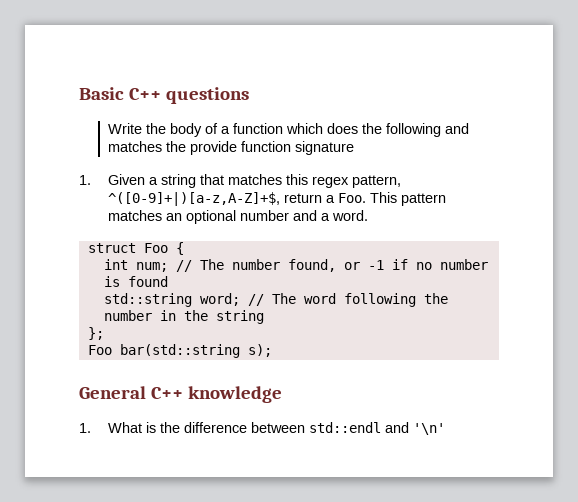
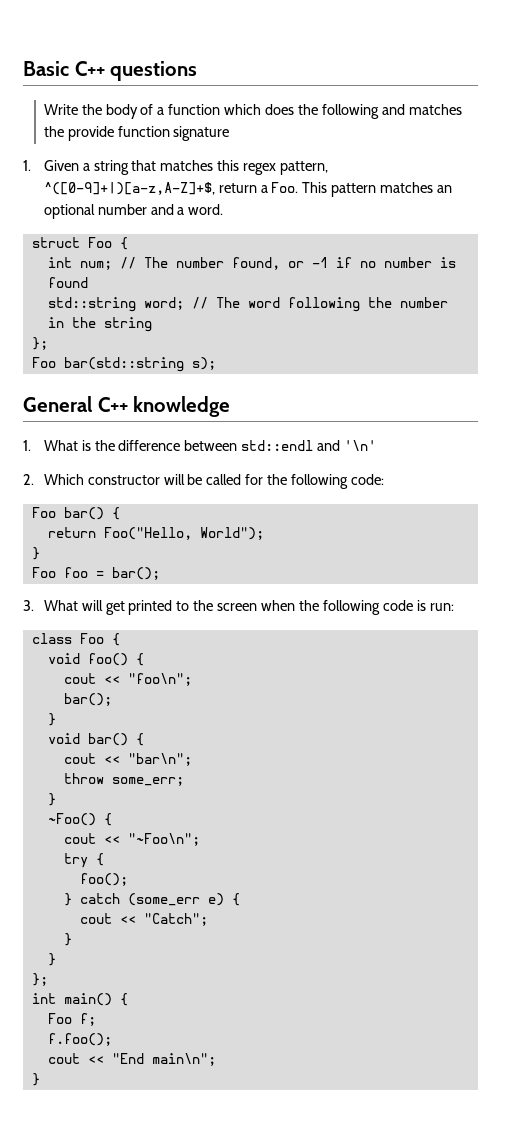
(445, 429) none -> [23,474,384,489] [31,507,120,520] [47,527,264,540] [31,547,40,560] [31,567,160,580] [23,600,454,615] [31,633,120,646] [47,653,144,666] [63,673,192,686] [63,693,112,706] [47,713,56,726] [47,733,144,746] [63,753,192,766] [63,773,184,786] [47,793,56,806] [47,813,112,826] [63,833,200,846] [63,853,104,868] [79,873,128,886] [63,893,240,906] [79,913,208,926] [63,933,72,946] [47,953,56,966] [31,973,48,986] [31,993,128,1006] [47,1013,96,1026] [47,1033,112,1046] [47,1053,216,1066] [31,1073,40,1086] // 2. Which constructor will be called for the following code: // Foo bar() { // return Foo("Hello, World"); // } // Foo foo = bar(); // 3. What will get printed to the screen when the following code is run: // class Foo { // void foo() { // cout << "foo\n"; // bar(); // } // void bar() { // cout << "bar\n"; // throw some_err; // } // ~Foo() { // cout << "~Foo\n"; // try { // foo(); // } catch (some_err e) { // cout << "Catch"; // } // } // }; // int main() { // Foo f; // f.foo(); // cout << "End main\n"; // }

